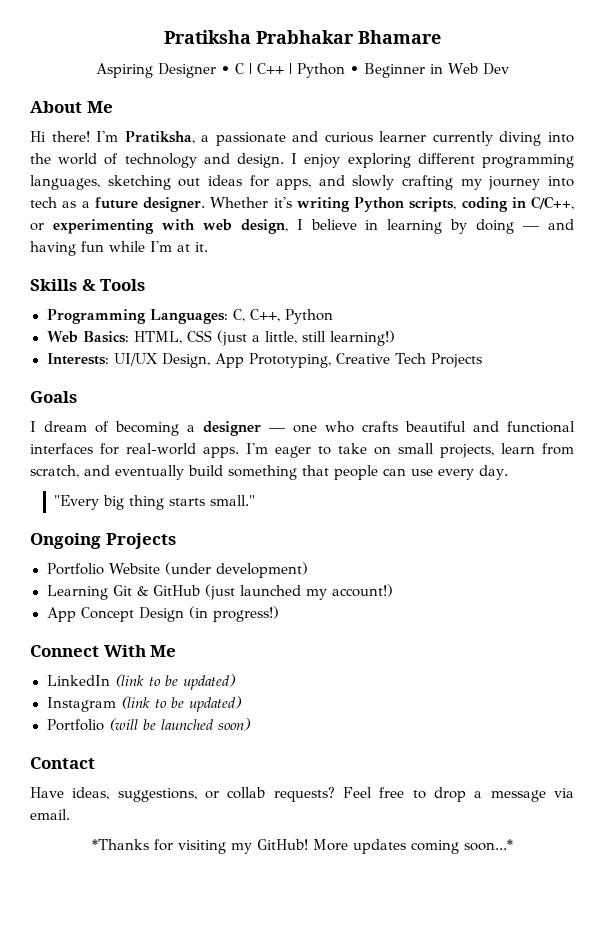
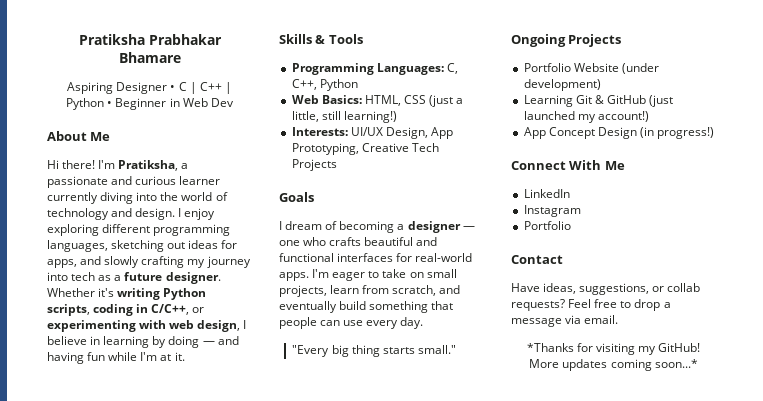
[114,674,236,690] [46,696,242,712] [46,718,251,731] (link to be updated) // Instagram (link to be updated) // Portfolio (will be launched soon) -> [523,205,581,217] [523,221,571,230] // Instagram // Portfolio

